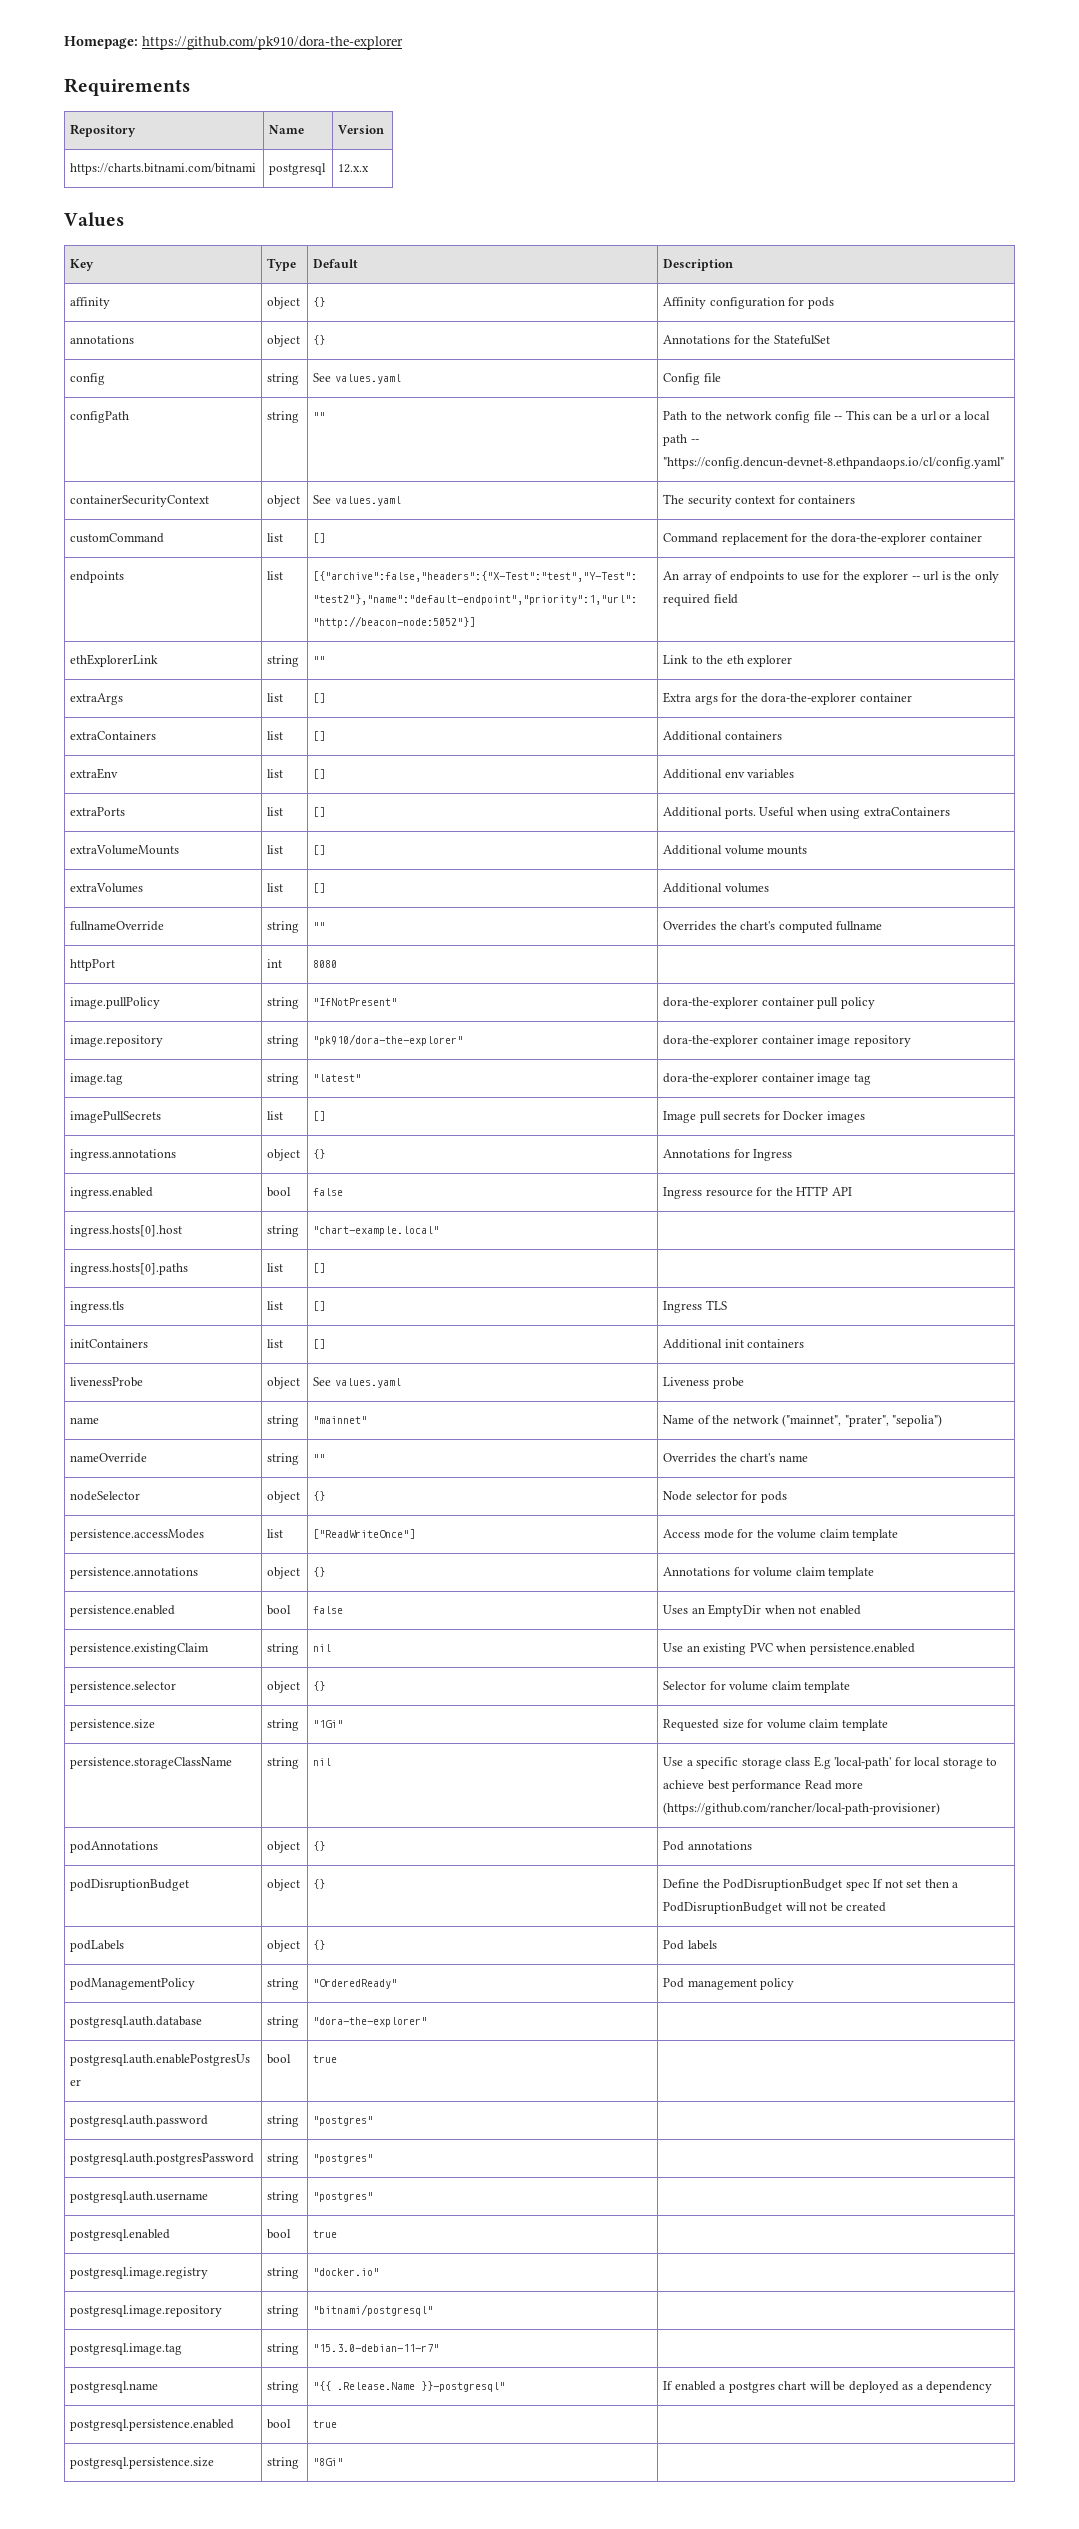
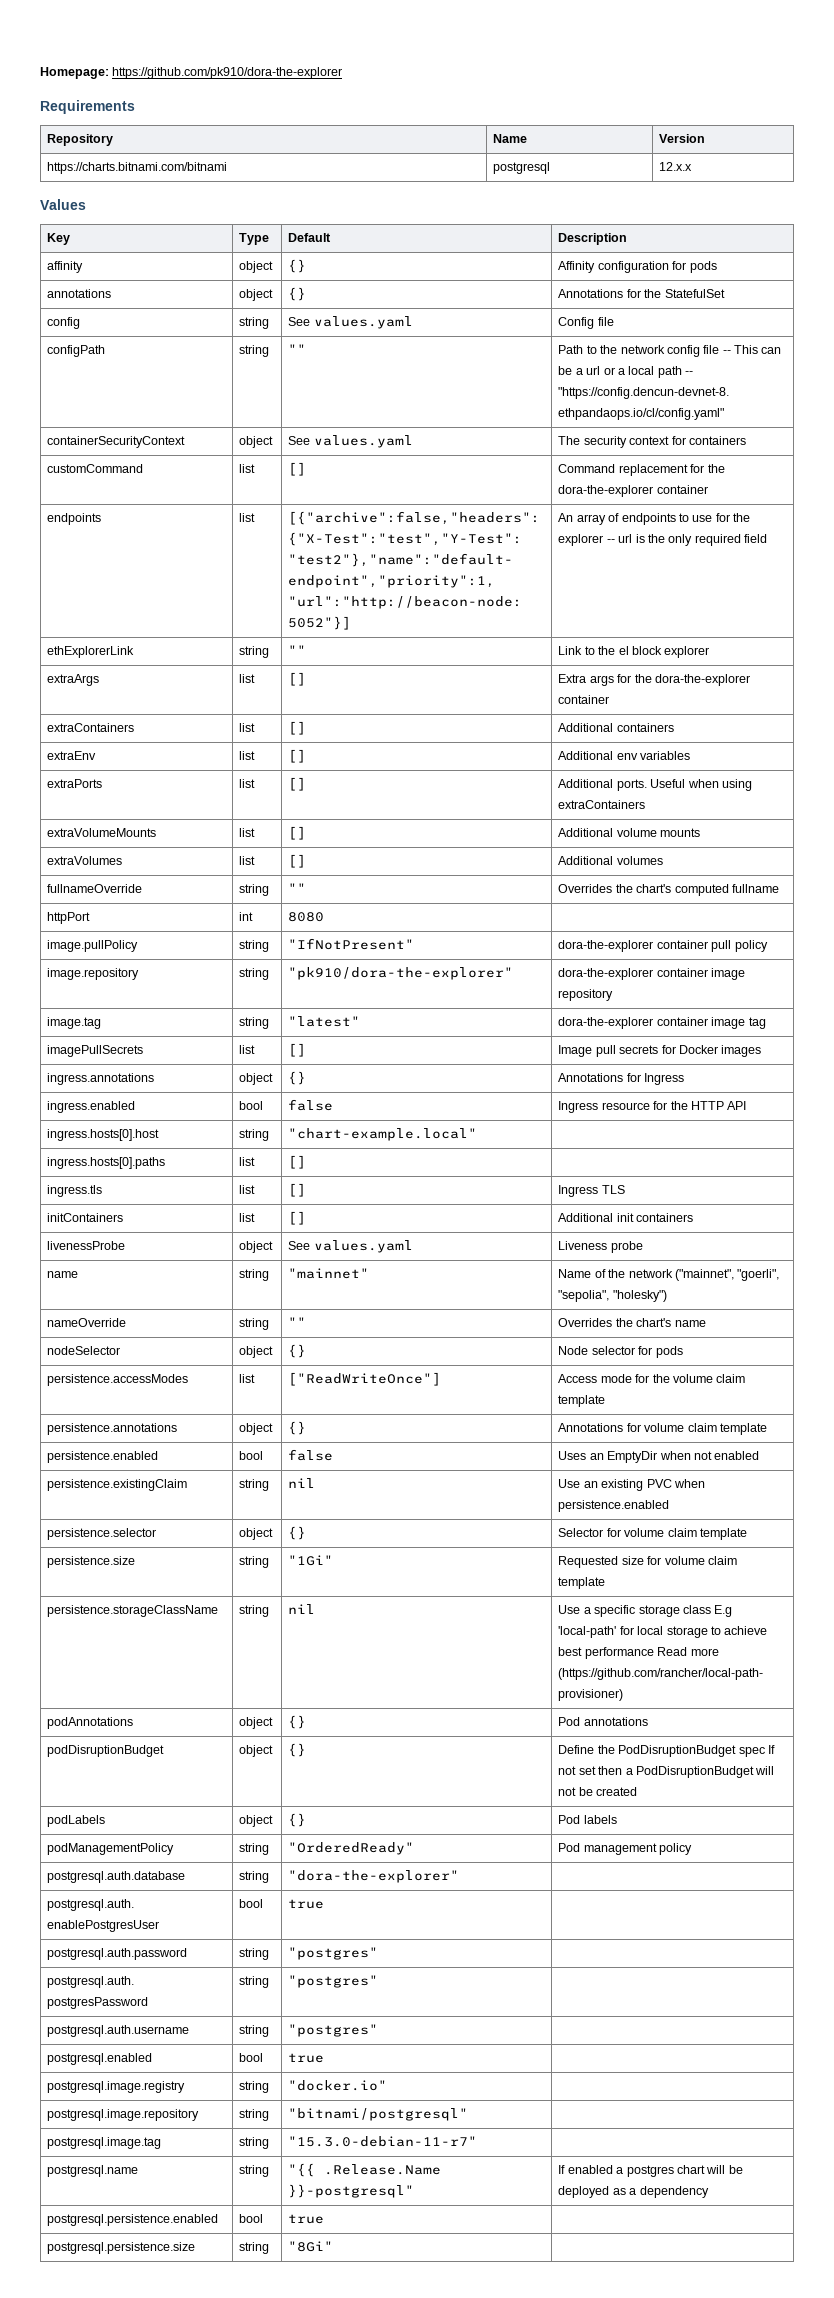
[726,655,744,664] eth -> [618,646,662,655] el block
[844,1414,943,1427] "prater", "sepolia") -> [737,1269,780,1281] [558,1290,667,1302] "goerli", "sepolia", "holesky")

